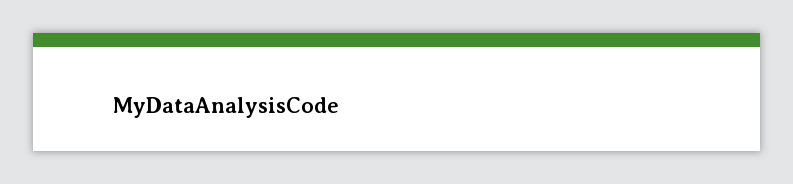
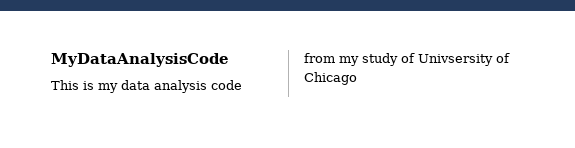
(339, 107) none -> [51,80,242,93] [304,53,510,66] [304,72,357,85] // This is my data analysis code from my study of Univsersity of Chicago

